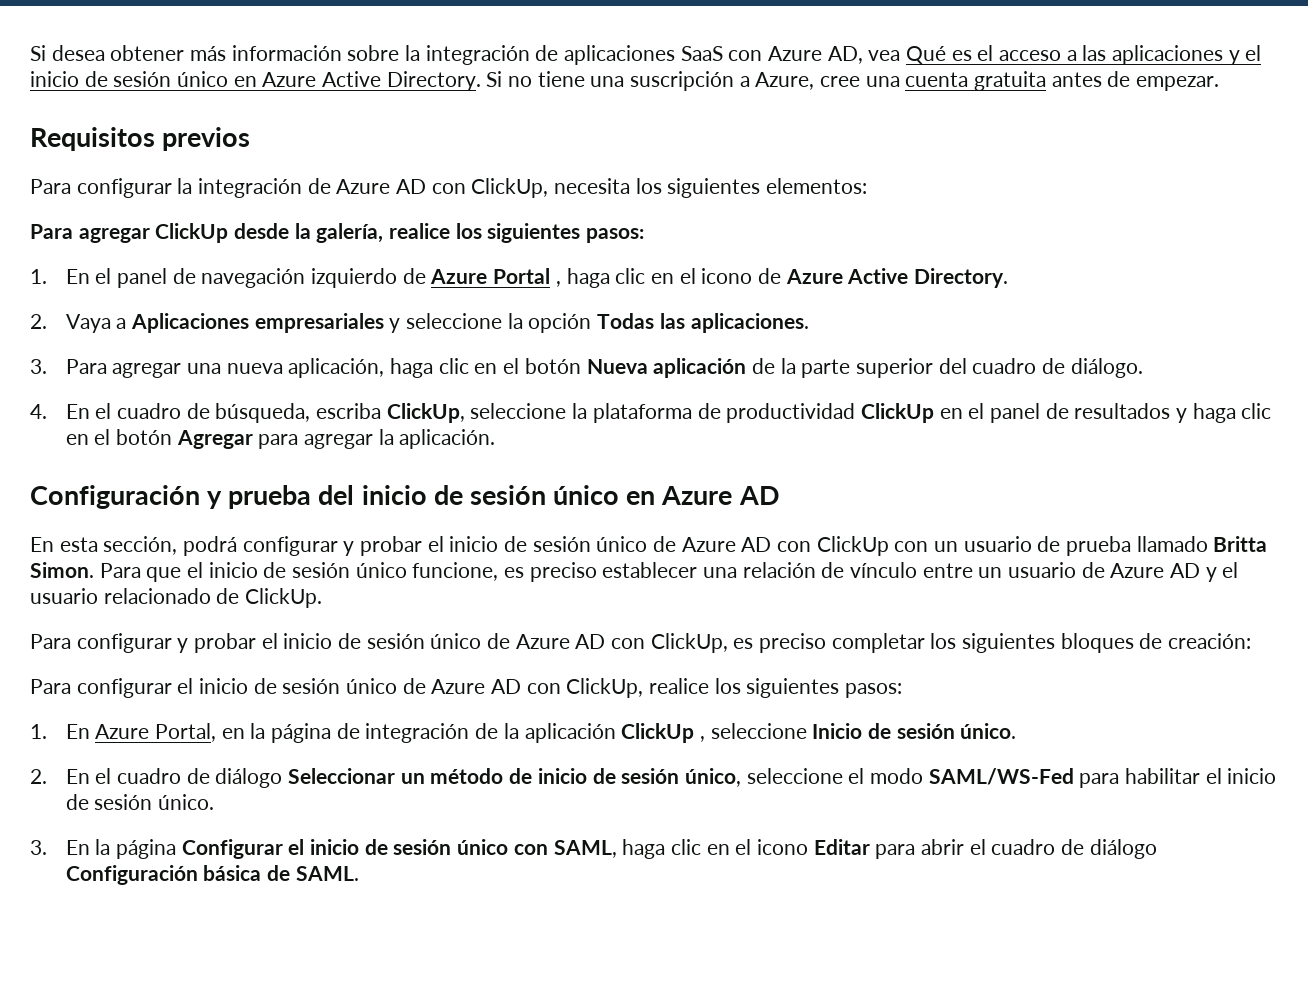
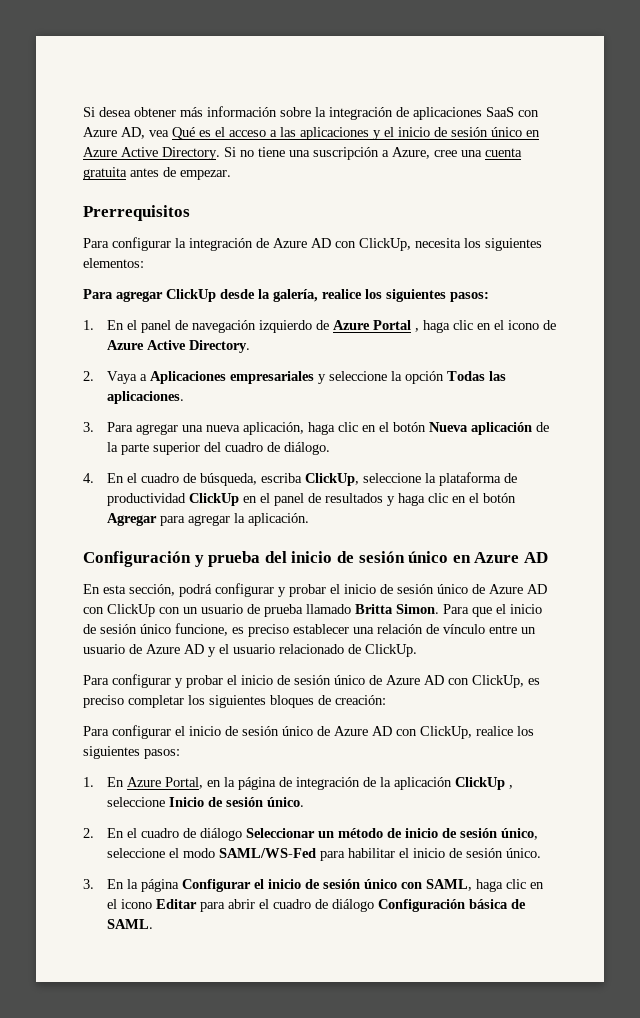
[30,127,251,151] Requisitos previos -> [83,205,190,221] Prerrequisitos

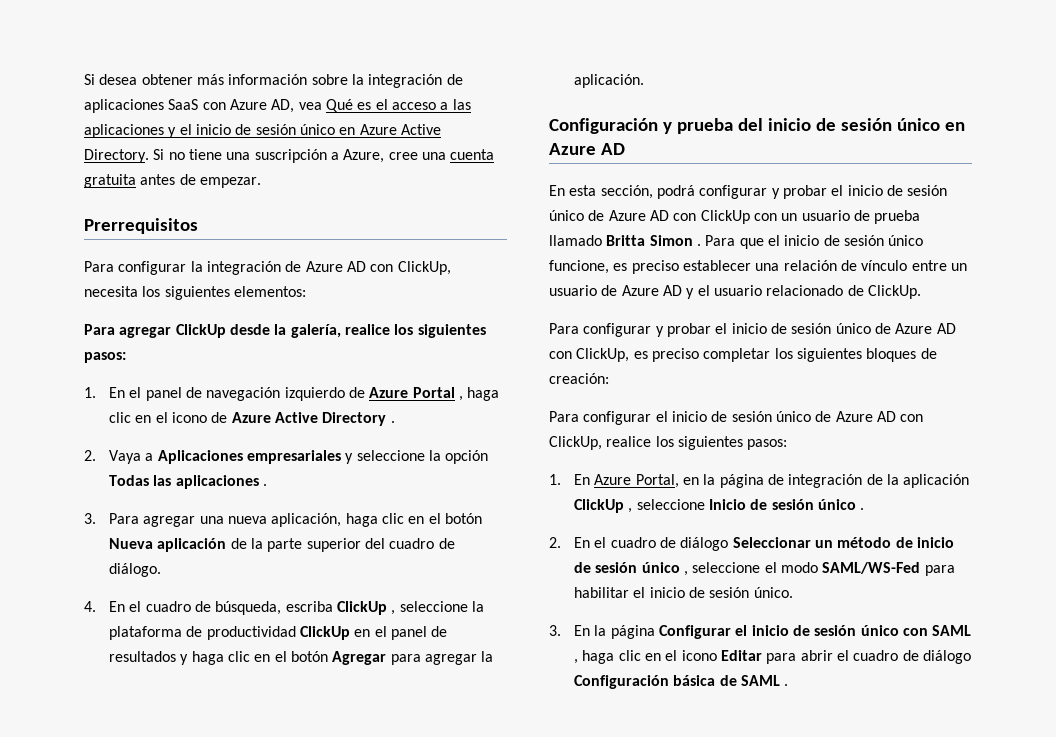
[189,340,251,353] Directory. -> [322,412,395,426] Directory .
[107,391,185,404] aplicaciones. -> [175,475,268,489] aplicaciones .
[305,473,360,486] ClickUp, -> [336,601,396,615] ClickUp ,
[396,604,439,614] Simon. -> [649,235,701,246] Simon .
[267,797,305,807] único. -> [817,499,865,510] único .
[501,828,539,840] único, -> [641,562,689,576] único ,
[426,879,473,891] SAML, -> [932,625,972,636] [574,659,579,664] SAML ,
[107,919,154,929] SAML. -> [741,675,789,686] SAML .

